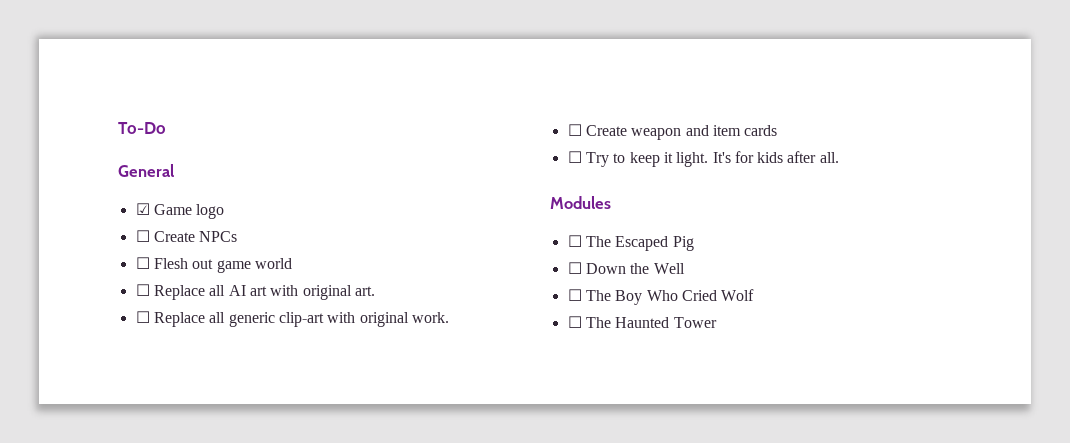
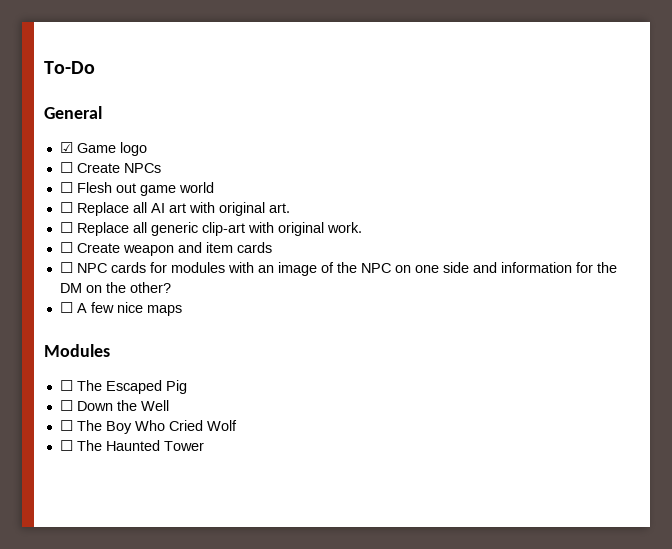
[585,151,839,167] Try to keep it light. It's for kids after all. -> [76,262,617,276] [59,282,171,293] [59,302,182,316] NPC cards for modules with an image of the NPC on one side and information for the DM on the other? // ☐ A few nice maps

